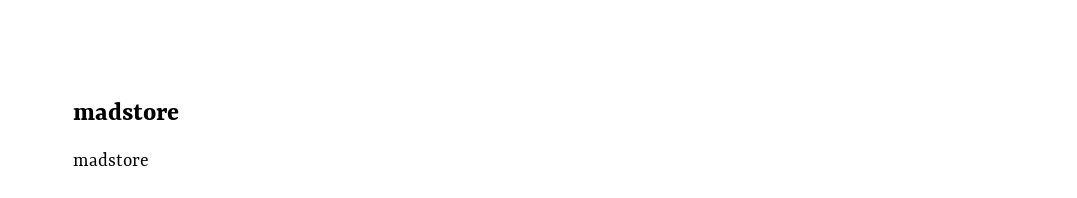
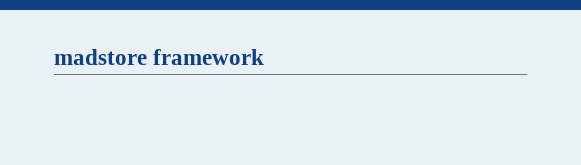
[73,102,179,120] [73,152,149,166] madstore // madstore -> [54,49,265,65] madstore framework

